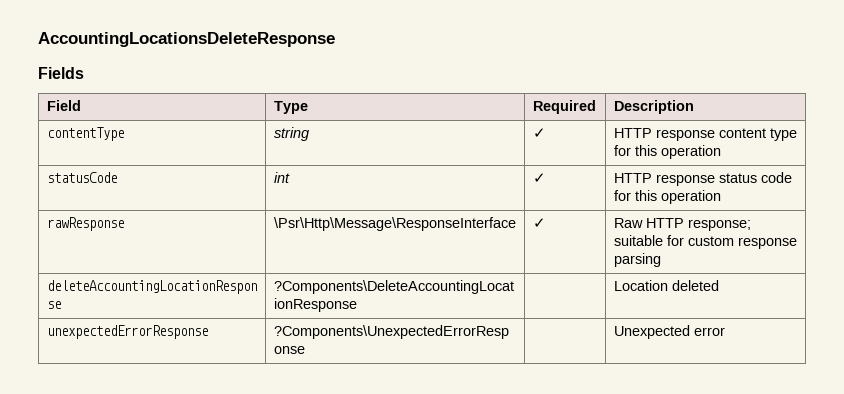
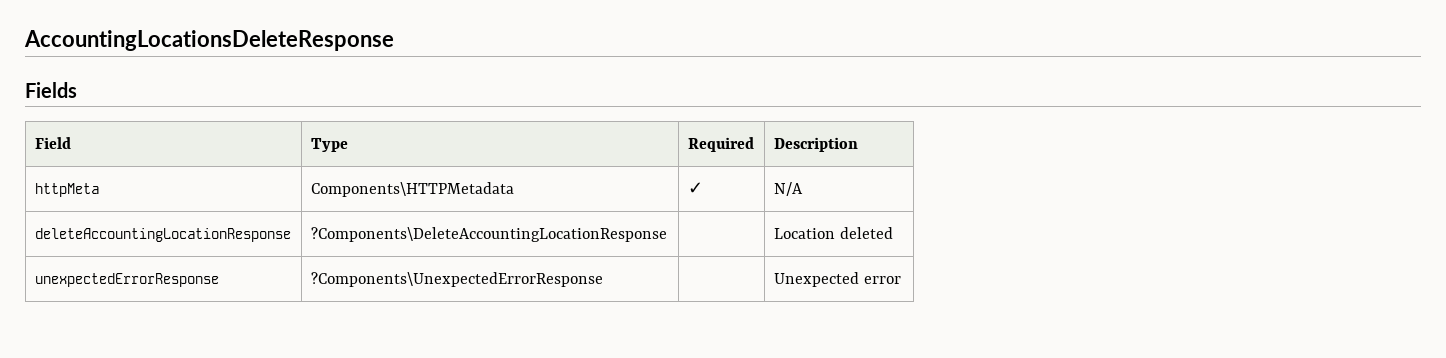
[46,127,124,141] [273,127,309,141] [532,128,546,138] [613,128,797,141] [613,145,721,159] [46,172,117,183] [273,172,290,183] [532,173,546,183] [613,172,792,186] [613,190,721,204] [46,217,124,231] [273,217,516,231] [532,218,546,228] [613,218,751,231] [613,235,797,249] [613,253,661,267] contentType | string | ✓ | HTTP response content type for this operation // statusCode | int | ✓ | HTTP response status code for this operation // rawResponse | \Psr\Http\Message\ResponseInterface | ✓ | Raw HTTP response; suitable for custom response parsing -> [34,183,99,197] [310,182,514,197] [687,182,703,194] [773,182,803,196] httpMeta | Components\HTTPMetadata | ✓ | N/A

